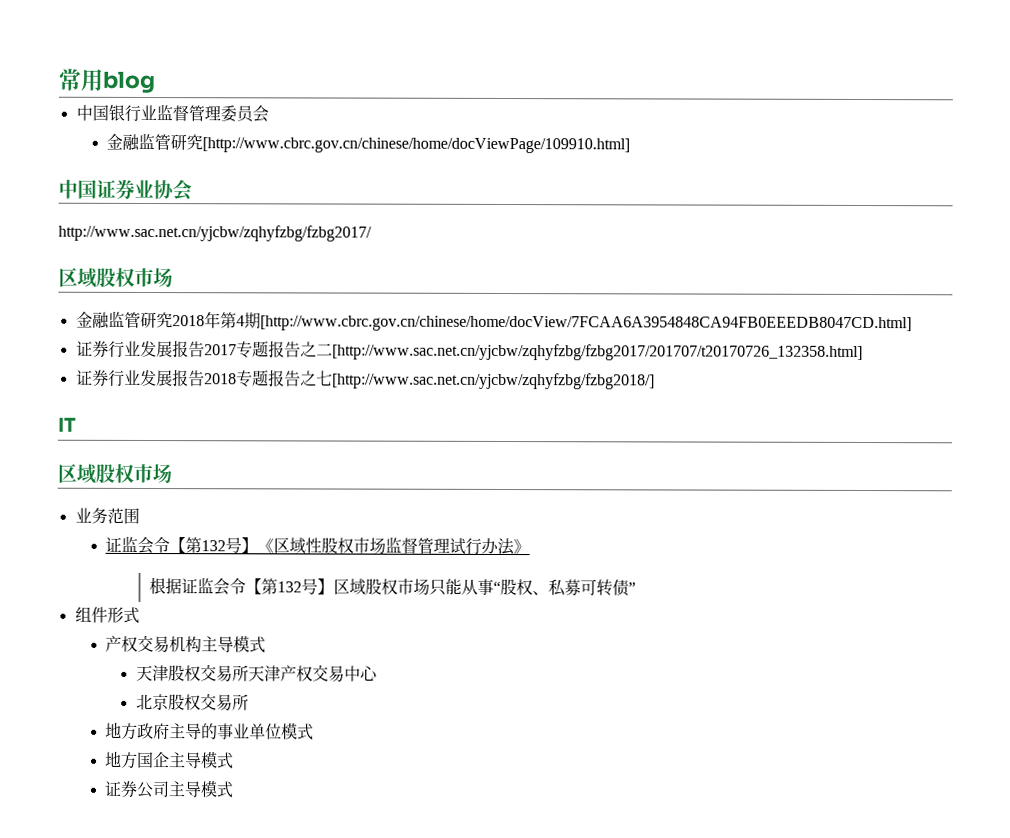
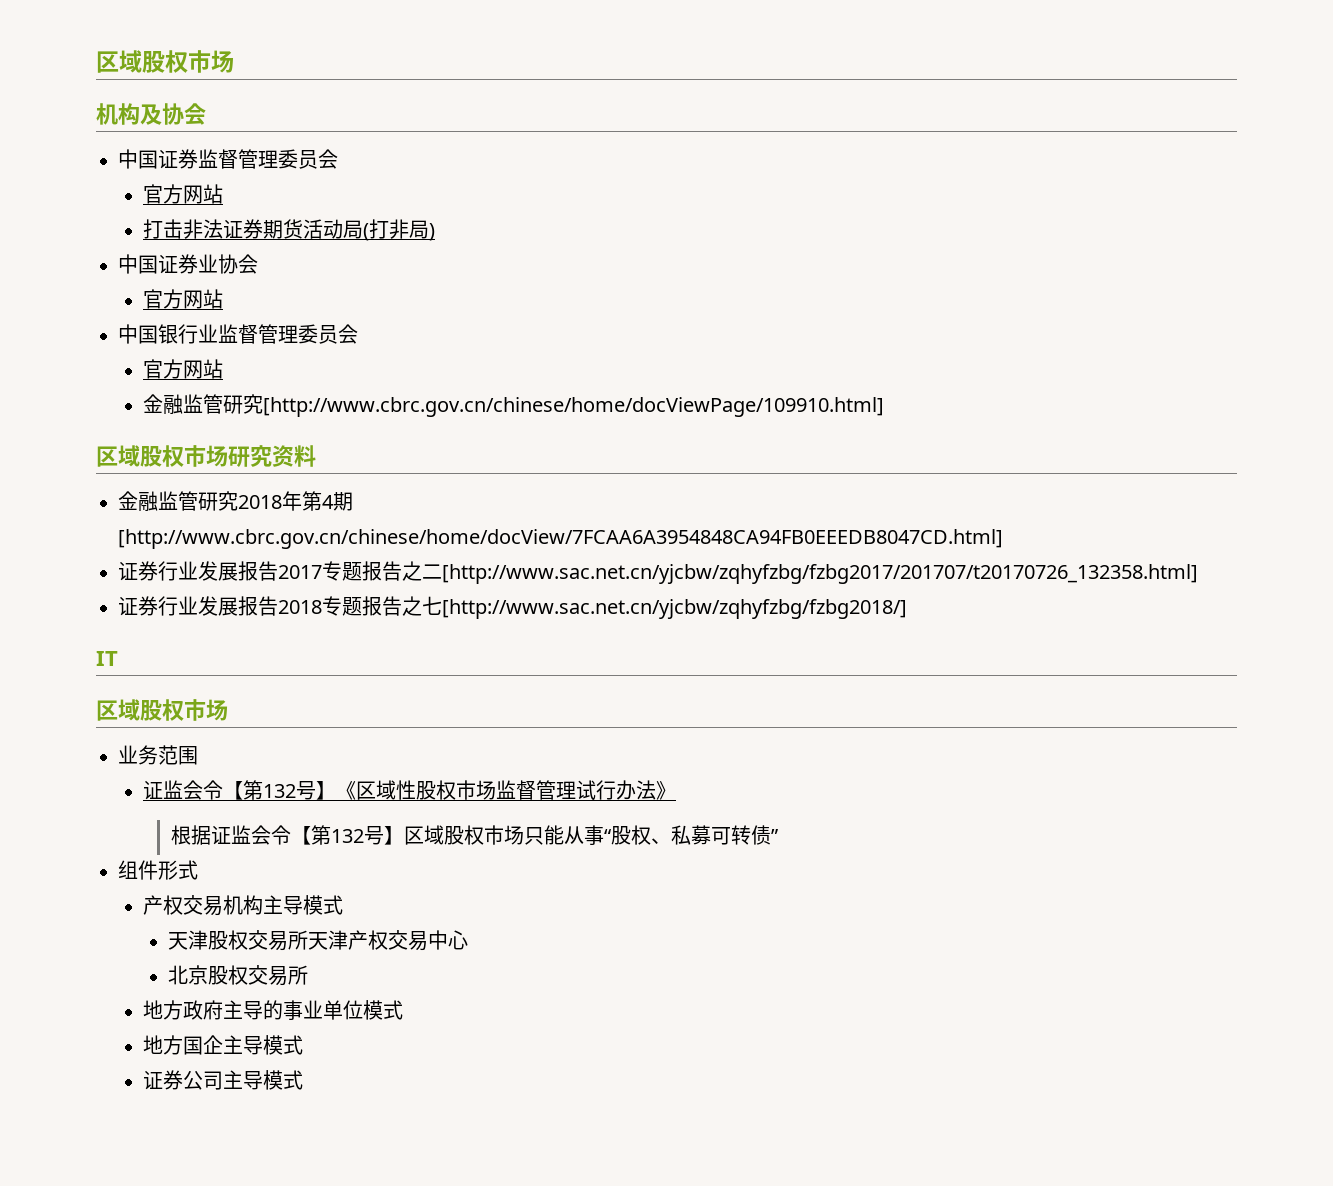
[58,68,155,94] 常用blog -> [96,50,234,73] [96,103,206,125] [118,149,338,169] [142,184,223,204] [142,219,435,241] [118,254,258,274] [142,289,223,309] 区域股权市场 // 机构及协会 // 中国证券监督管理委员会 // 官方网站 // 打击非法证券期货活动局(打非局) // 中国证券业协会 // 官方网站
(269, 114) none -> [142,359,223,379] // 官方网站
[58,179,192,202] [58,224,372,242] [58,267,173,288] // 中国证券业协会 // http://www.sac.net.cn/yjcbw/zqhyfzbg/fzbg2017/ // 区域股权市场 -> [96,445,316,467] // 区域股权市场研究资料

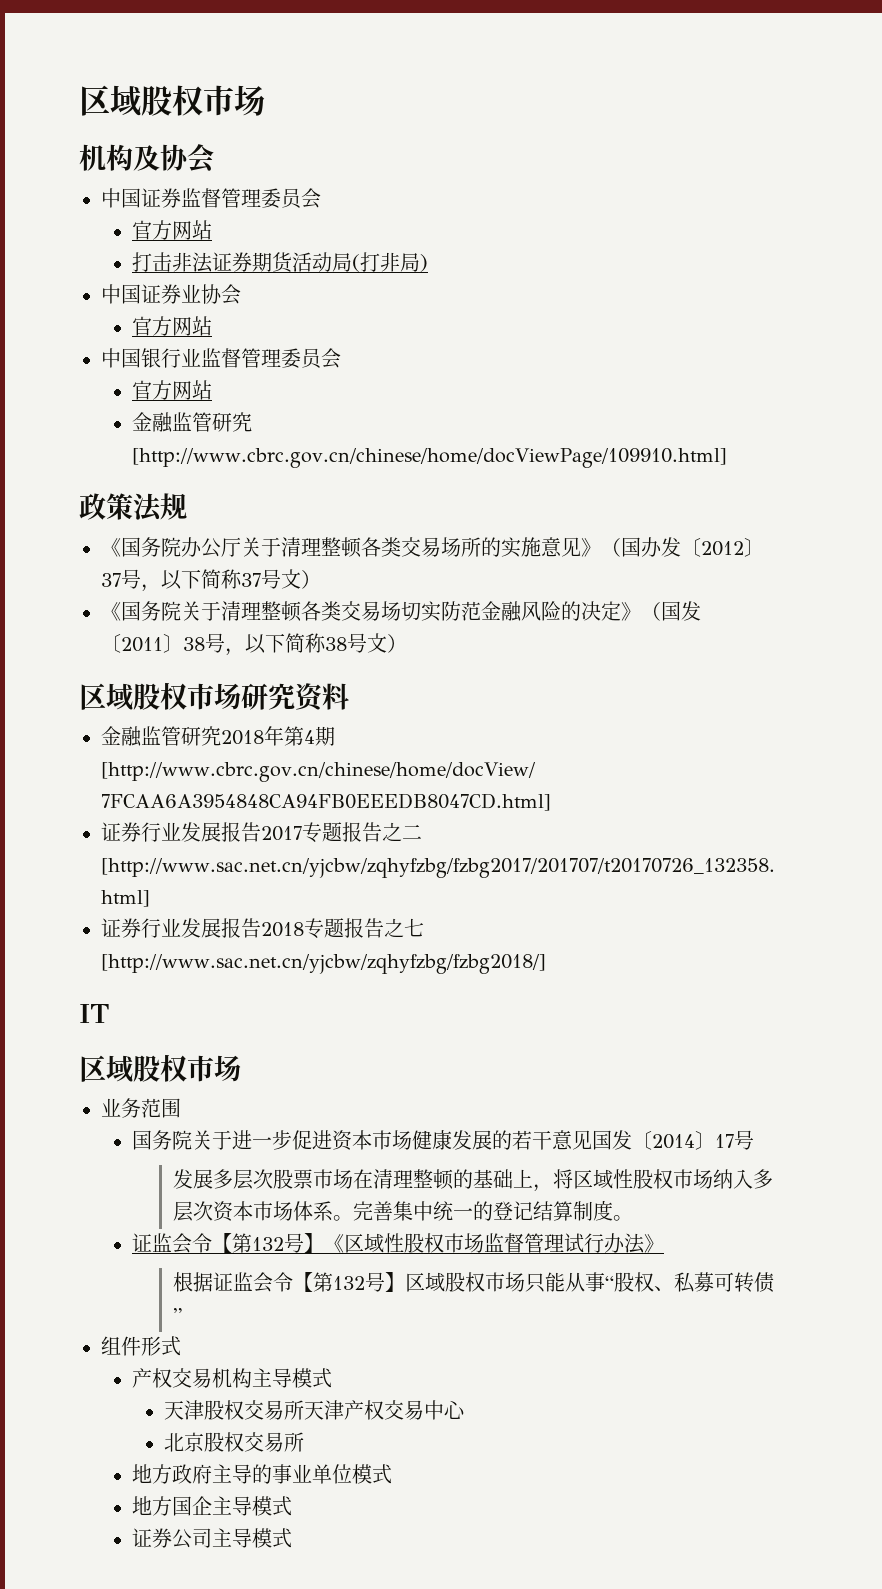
(884, 407) none -> [79,493,187,522] [101,537,764,558] [101,569,321,592] [101,601,701,622] [101,633,407,656] // 政策法规 // 《国务院办公厅关于清理整顿各类交易场所的实施意见》（国办发〔2012〕37号，以下简称37号文） // 《国务院关于清理整顿各类交易场切实防范金融风险的决定》（国发〔2011〕38号，以下简称38号文）
(198, 755) none -> [132,1130,755,1151] [173,1169,774,1192] [173,1200,634,1222] // 国务院关于进一步促进资本市场健康发展的若干意见国发〔2014〕17号 // 发展多层次股票市场在清理整顿的基础上，将区域性股权市场纳入多层次资本市场体系。完善集中统一的登记结算制度。

